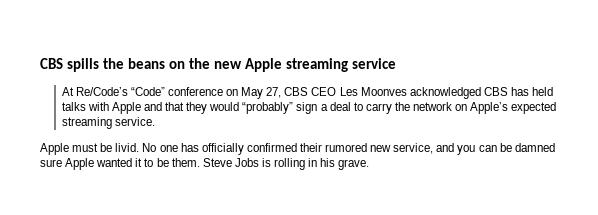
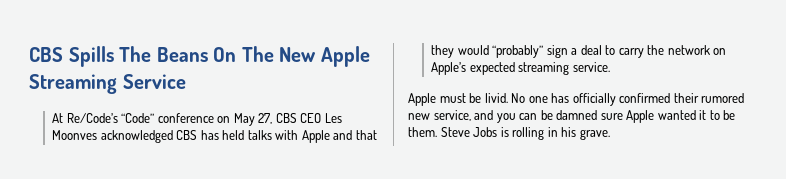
[40,58,397,72] CBS spills the beans on the new Apple streaming service -> [29,46,370,67] [29,74,186,94] CBS Spills The Beans On The New Apple Streaming Service

